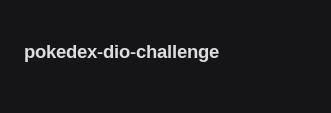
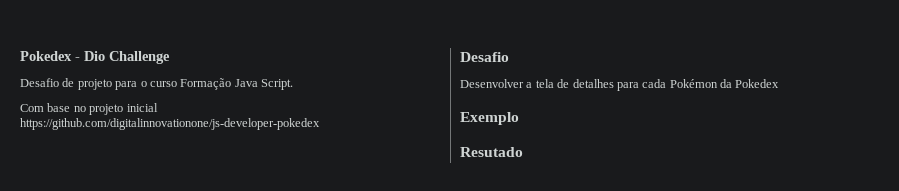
[24,45,219,62] pokedex-dio-challenge -> [20,51,170,64] [20,78,293,90] [20,103,158,115] [20,118,320,130] [460,52,509,62] [460,79,780,91] [460,112,519,125] [460,147,523,157] Pokedex - Dio Challenge // Desafio de projeto para o curso Formação Java Script. // Com base no projeto inicial https://github.com/digitalinnovationone/js-developer-pokedex // Desafio // Desenvolver a tela de detalhes para cada Pokémon da Pokedex // Exemplo // Resutado

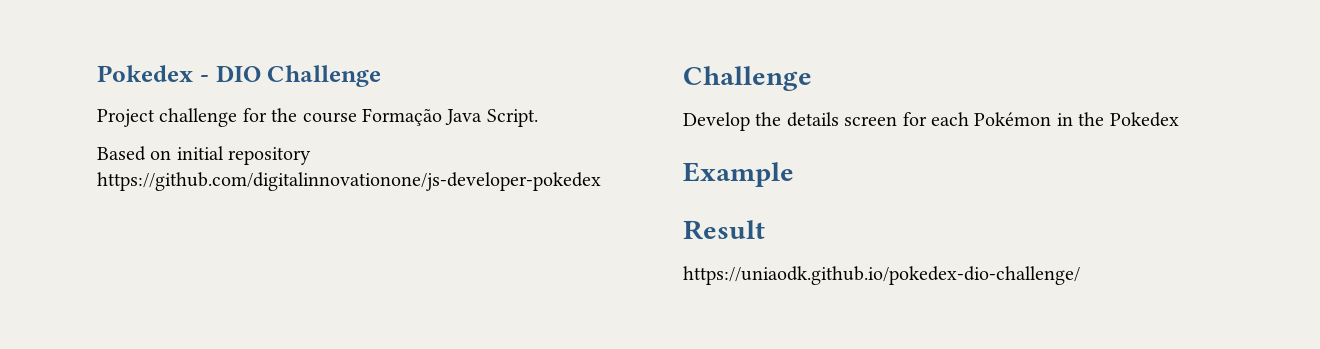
[84,51,170,64] [20,78,293,90] [20,103,158,115] [20,118,320,130] [460,52,509,62] [460,79,780,91] [460,112,519,125] [460,147,523,157] Dio Challenge // Desafio de projeto para o curso Formação Java Script. // Com base no projeto inicial https://github.com/digitalinnovationone/js-developer-pokedex // Desafio // Desenvolver a tela de detalhes para cada Pokémon da Pokedex // Exemplo // Resutado -> [215,65,382,87] [97,108,538,127] [97,146,312,165] [97,172,601,191] [683,66,812,91] [683,112,1179,131] [683,162,794,187] [683,220,765,240] [683,266,1080,285] DIO Challenge // Project challenge for the course Formação Java Script. // Based on initial repository https://github.com/digitalinnovationone/js-developer-pokedex // Challenge // Develop the details screen for each Pokémon in the Pokedex // Example // Result // https://uniaodk.github.io/pokedex-dio-challenge/

